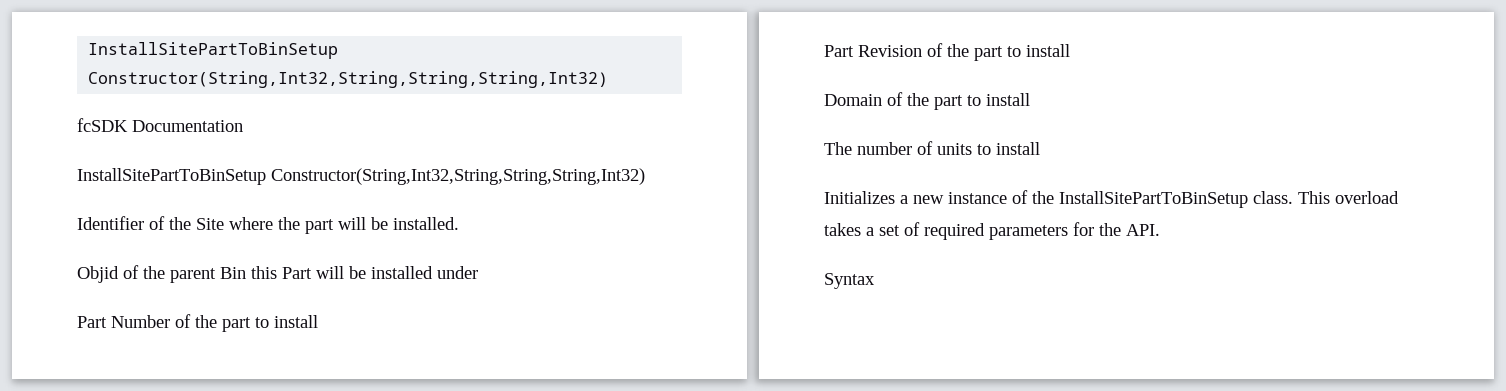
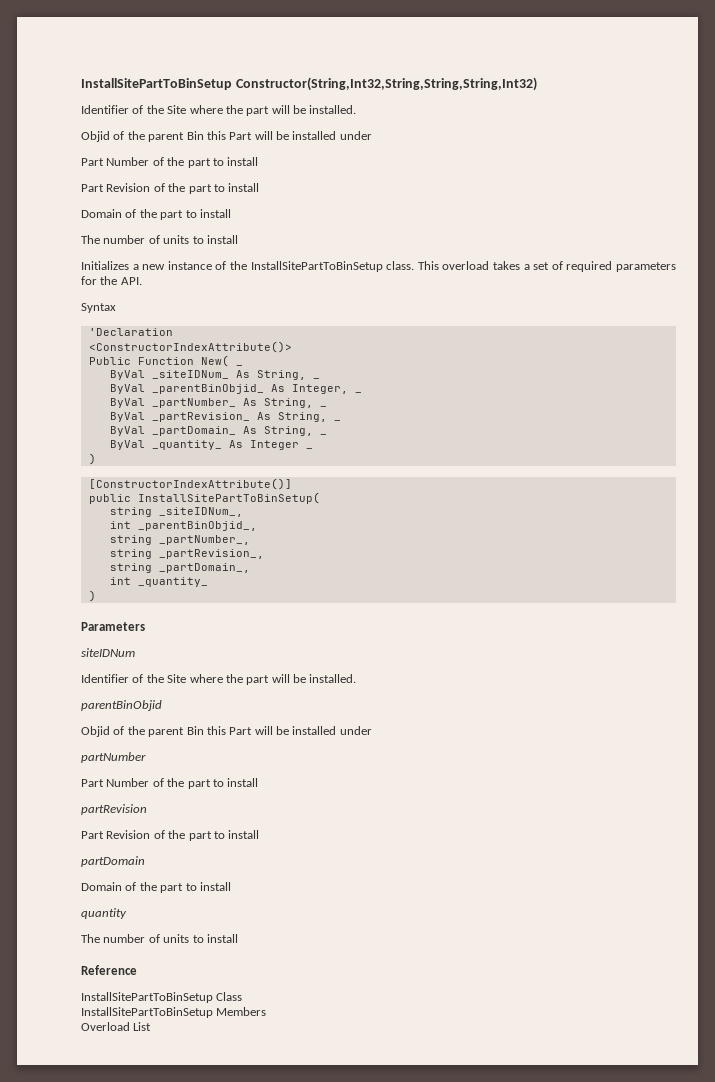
[88,42,339,59] [88,71,609,88] [77,118,243,132] [77,168,645,185] InstallSitePartToBinSetup Constructor(String,Int32,String,String,String,Int32) // fcSDK Documentation // InstallSitePartToBinSetup Constructor(String,Int32,String,String,String,Int32) -> [81,77,537,91] InstallSitePartToBinSetup Constructor(String,Int32,String,String,String,Int32)
(875, 281) none -> [88,328,173,336] [88,341,292,353] [88,355,243,367] [109,370,320,380] [109,384,362,394] [109,398,327,408] [109,412,341,422] [109,426,327,436] [109,440,313,450] [88,453,96,465] [88,478,292,490] [88,492,320,504] [109,507,243,517] [109,521,257,531] [109,535,250,545] [109,549,264,559] [109,563,250,573] [109,577,208,587] [88,590,96,602] [81,622,145,631] [81,648,135,657] [81,674,357,685] [81,700,162,711] [81,726,372,737] [81,752,146,763] [81,778,259,789] [81,804,147,815] [81,830,260,841] [81,856,145,867] [81,882,231,893] [81,908,127,919] [81,934,238,943] [81,965,137,975] [81,992,243,1003] [81,1007,267,1018] [81,1022,152,1031] // 'Declaration // <ConstructorIndexAttribute()> // Public Function New( _ // ByVal _siteIDNum_ As String, _ // ByVal _parentBinObjid_ As Integer, _ // ByVal _partNumber_ As String, _ // ByVal _partRevision_ As String, _ // ByVal _partDomain_ As String, _ // ByVal _quantity_ As Integer _ // ) // [ConstructorIndexAttribute()] // public InstallSitePartToBinSetup( // string _siteIDNum_, // int _parentBinObjid_, // string _partNumber_, // string _partRevision_, // string _partDomain_, // int _quantity_ // ) // Parameters // siteIDNum // Identifier of the Site where the part will be installed. // parentBinObjid // Objid of the parent Bin this Part will be installed under // partNumber // Part Number of the part to install // partRevision // Part Revision of the part to install // partDomain // Domain of the part to install // quantity // The number of units to install // Reference // InstallSitePartToBinSetup Class // InstallSitePartToBinSetup Members // Overload List

